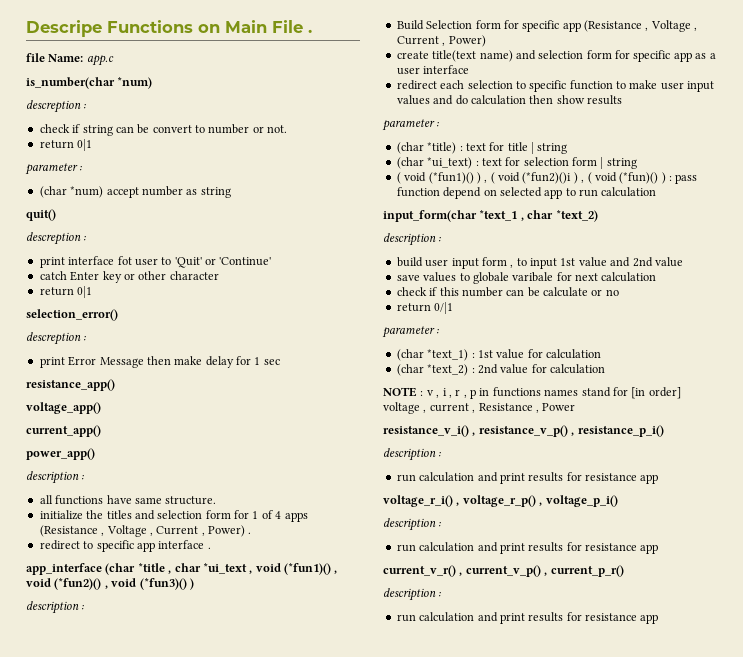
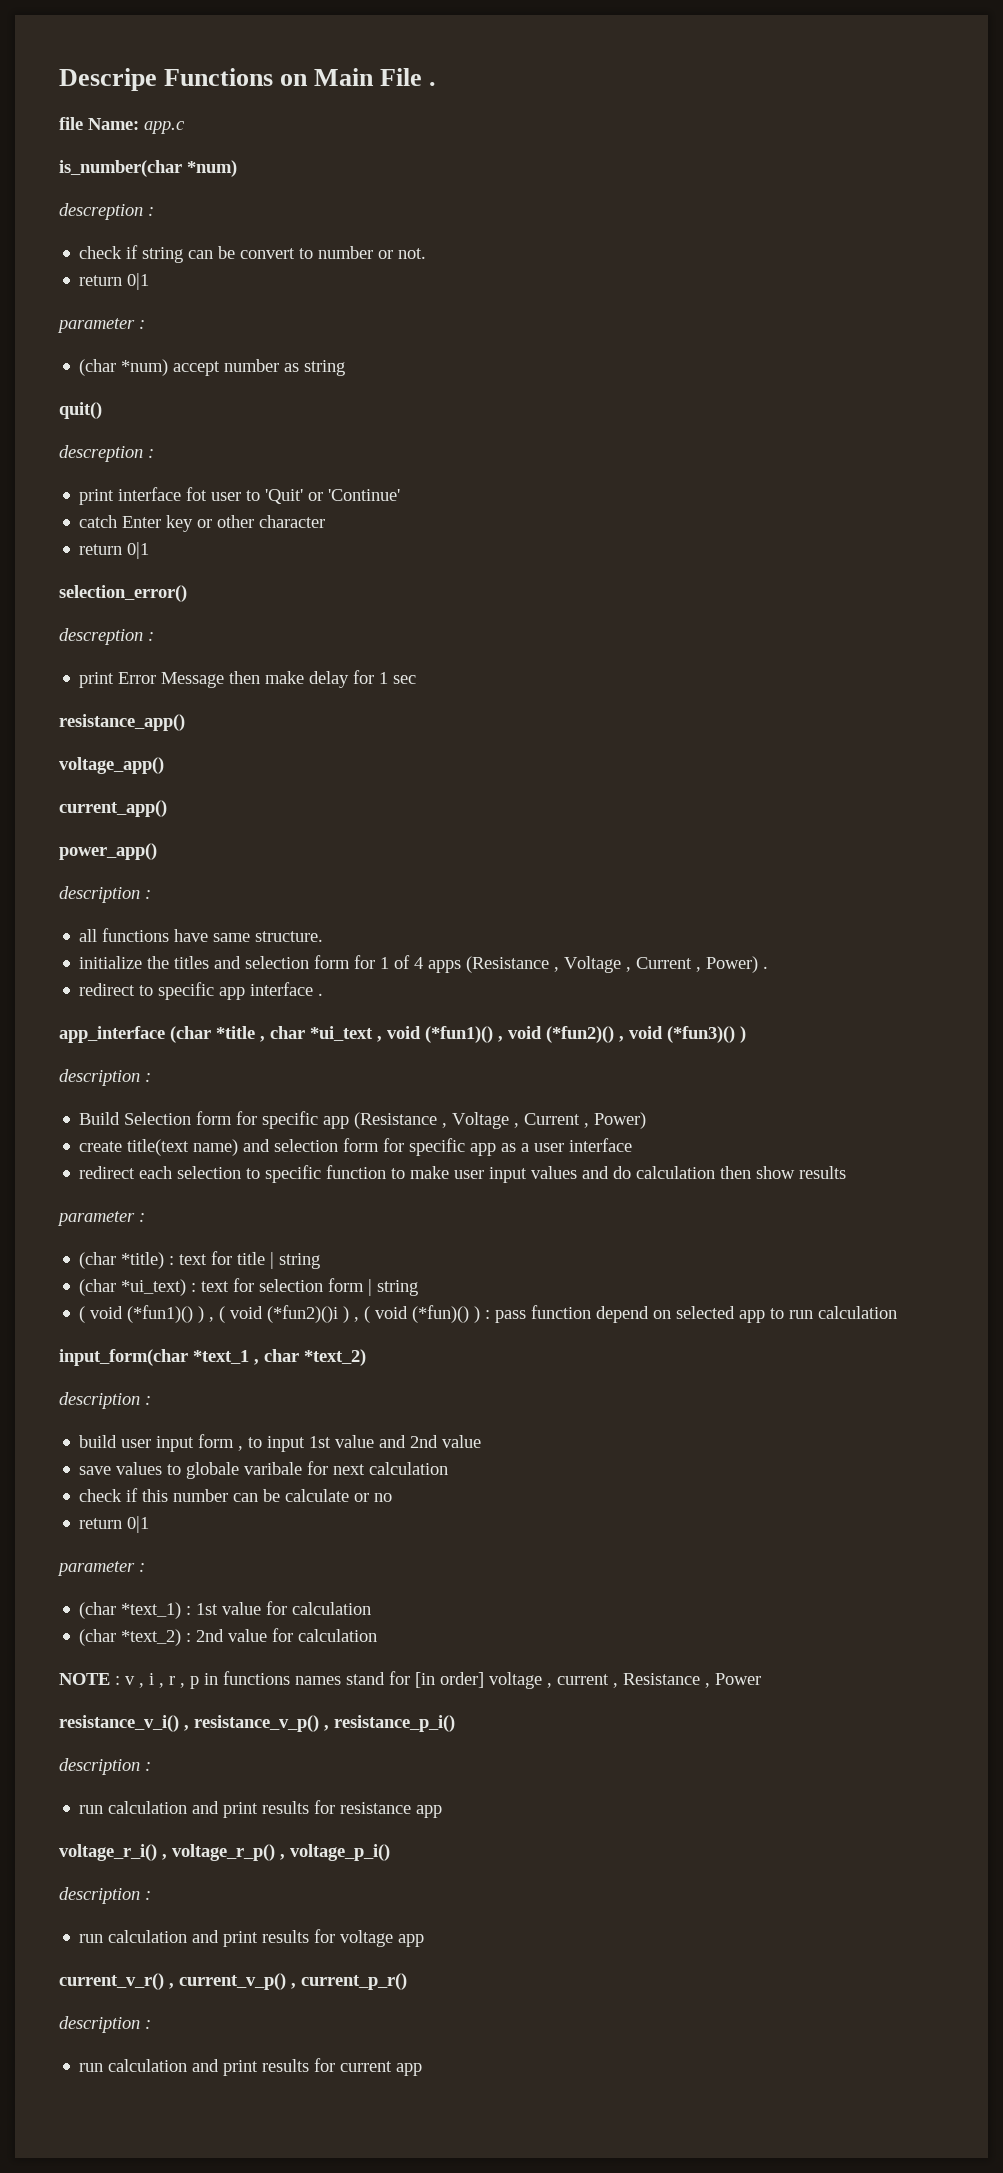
[434,302,454,314] 0/|1 -> [127,1516,150,1533] 0|1
[585,543,637,551] resistance -> [340,1930,394,1947] voltage
[585,613,637,621] resistance -> [340,2061,393,2072] current

